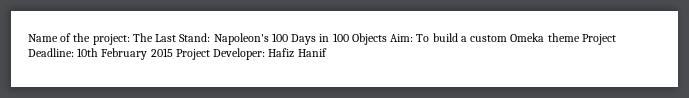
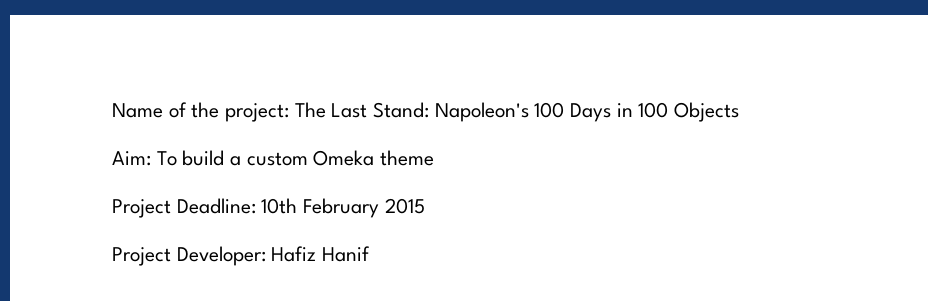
(387, 39) none -> (740, 112) //
(580, 37) none -> (435, 158) //
(173, 52) none -> (425, 206) //

